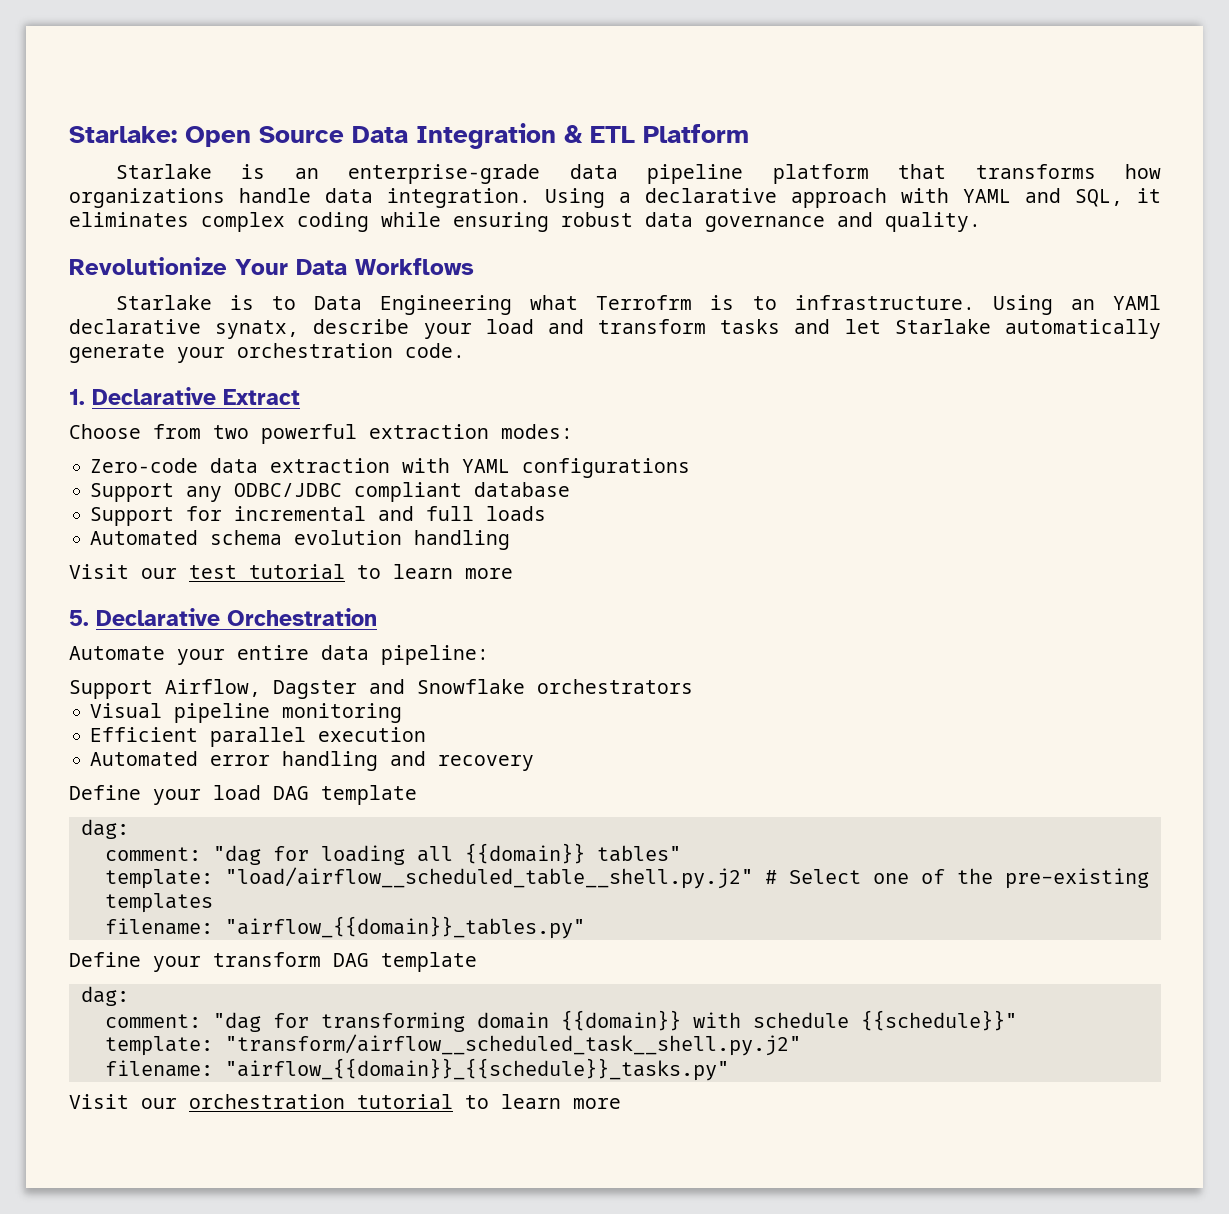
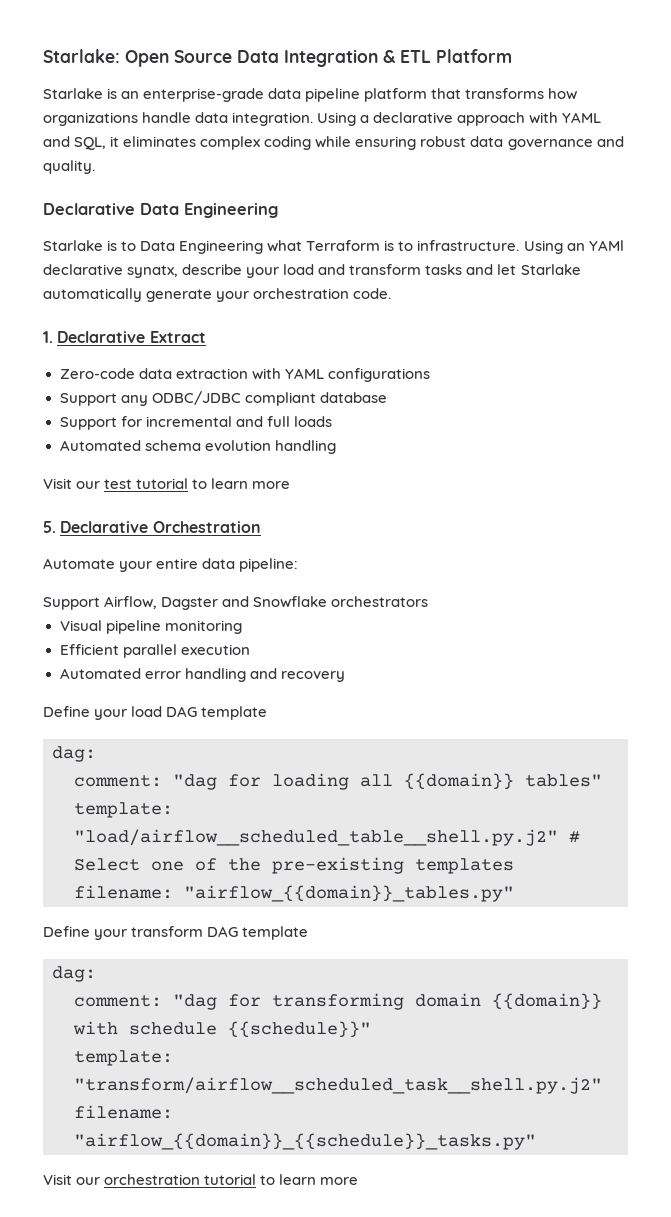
[69,257,474,275] Revolutionize Your Data Workflows -> [43,203,278,218] Declarative Data Engineering
[596,295,693,310] Terrofrm -> [306,240,381,251] Terraform
[69,424,573,444] // Choose from two powerful extraction modes: -> (206, 337) none

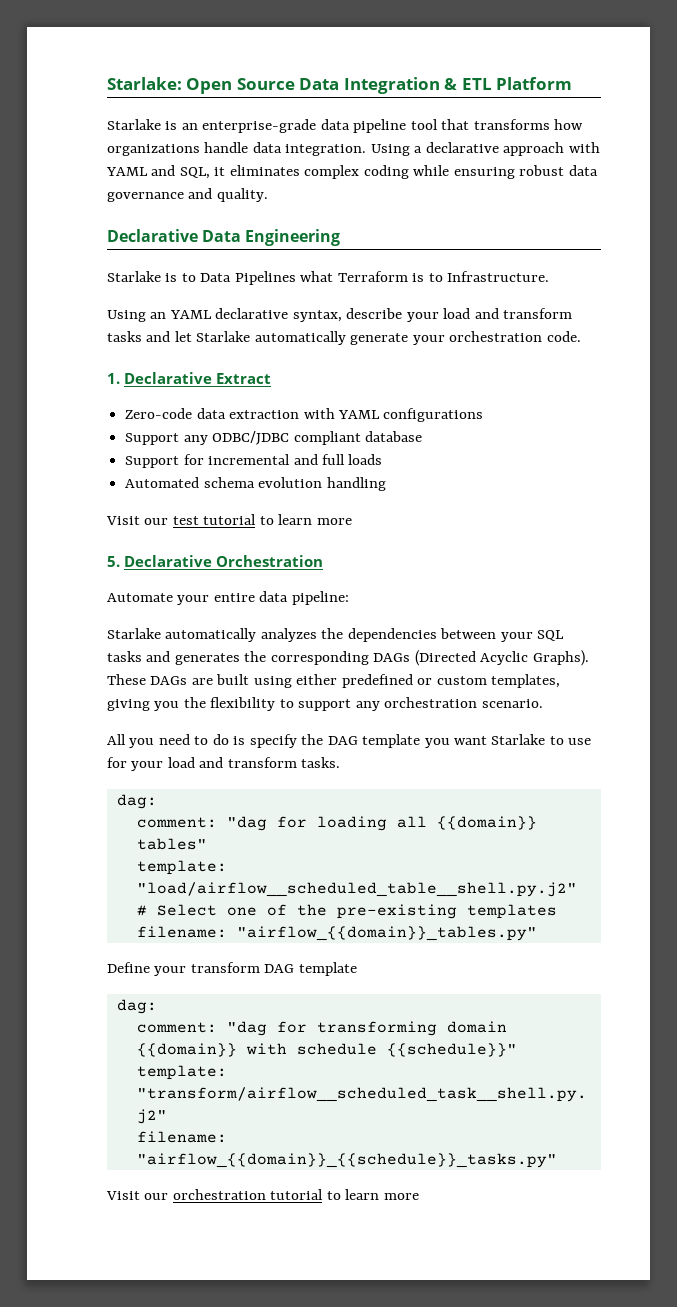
[364,88,428,102] platform -> [410,119,438,130] tool
[179,240,264,254] Engineering -> [234,271,296,285] Pipelines
[417,240,520,251] infrastructure. -> [447,271,550,282] Infrastructure. //
[588,240,624,251] [43,264,179,278] YAMl declarative synatx, -> [169,308,342,322] YAML declarative syntax,
[43,596,429,610] [59,620,242,634] [59,644,250,658] [59,668,345,682] [43,706,268,720] Support Airflow, Dagster and Snowflake orchestrators // Visual pipeline monitoring // Efficient parallel execution // Automated error handling and recovery // Define your load DAG template -> [107,628,565,642] [107,650,589,666] [107,674,561,688] [107,697,543,711] [107,734,592,748] [107,757,341,771] Starlake automatically analyzes the dependencies between your SQL tasks and generates the corresponding DAGs (Directed Acyclic Graphs). These DAGs are built using either predefined or custom templates, giving you the flexibility to support any orchestration scenario. // All you need to do is specify the DAG template you want Starlake to use for your load and transform tasks.

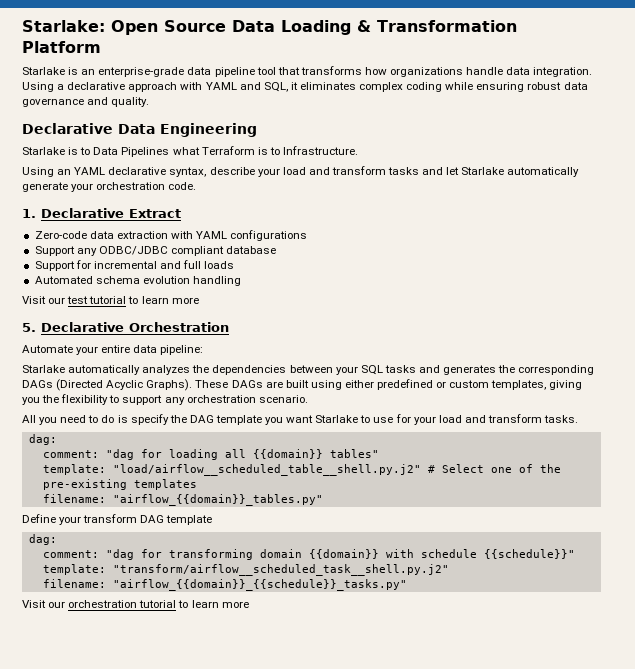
[343,77,492,94] Integration & ETL -> [281,20,517,35] Loading & Transformation

